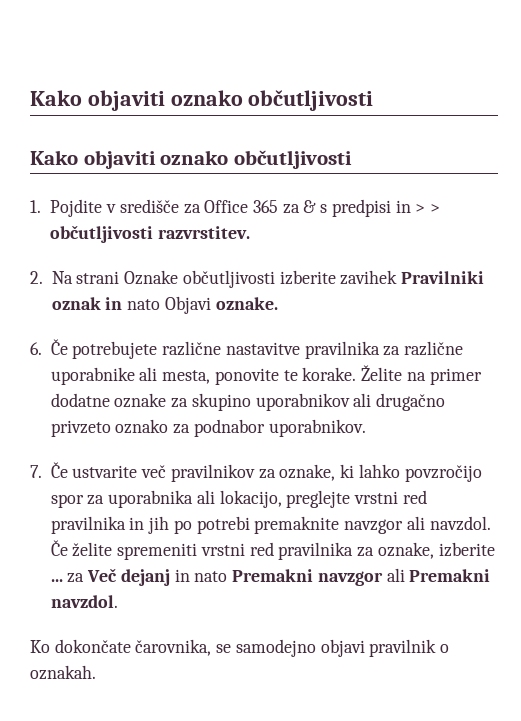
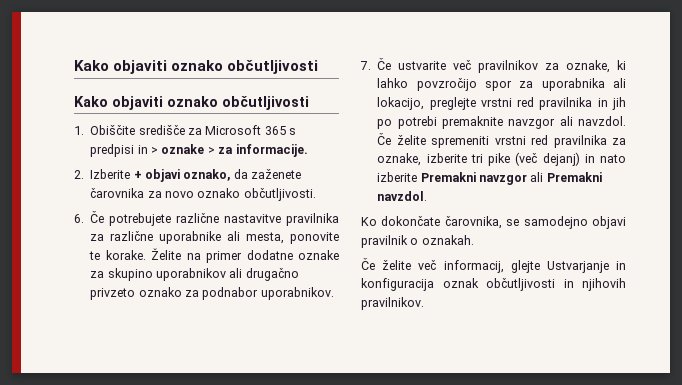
[50,199,441,217] [50,225,251,243] [30,270,485,288] [51,296,278,314] Pojdite v središče za Office 365 za & s predpisi in > > občutljivosti razvrstitev. // 2. Na strani Oznake občutljivosti izberite zavihek Pravilniki oznak in nato Objavi oznake. -> [90,125,297,135] [90,144,308,157] [74,169,302,182] [90,188,316,201] Obiščite središče za Microsoft 365 s predpisi in > oznake > za informacije. // 2. Izberite + objavi oznako, da zaženete čarovnika za novo oznako občutljivosti.
[50,568,228,586] ... za Več dejanj in nato -> [470,152,626,166] [377,172,418,182] tri pike (več dejanj) in nato izberite
(96, 672) none -> [361,258,626,273] [361,278,626,291] [361,297,424,310] // Če želite več informacij, glejte Ustvarjanje in konfiguracija oznak občutljivosti in njihovih pravilnikov.

